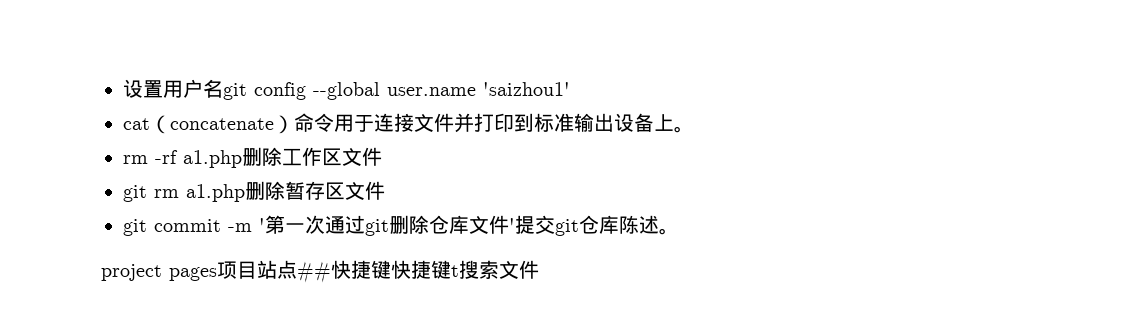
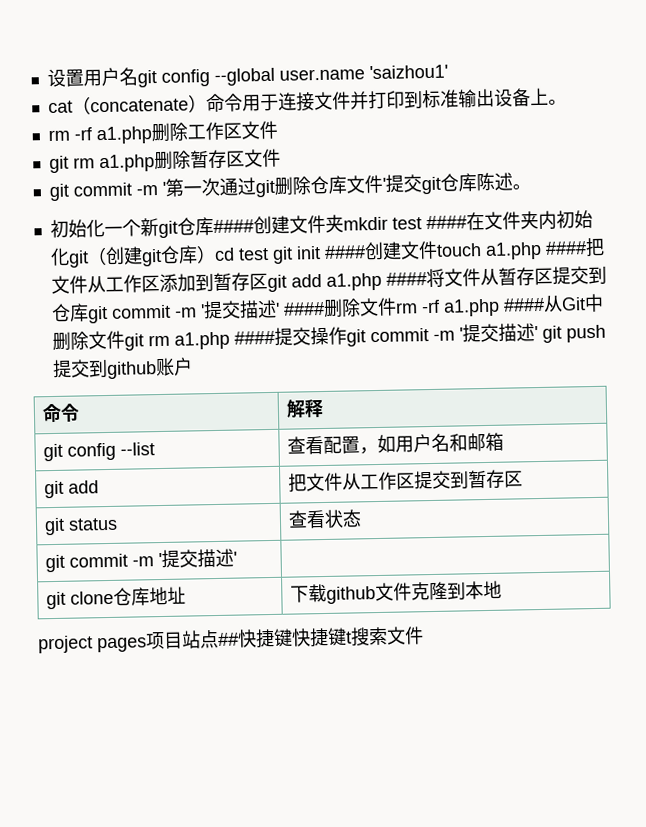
(679, 231) none -> [49,209,593,239] [49,237,605,268] [50,265,607,295] [50,293,604,324] [51,323,606,352] [51,357,193,380] [41,403,80,423] [285,399,324,418] [42,442,155,462] [286,432,504,455] [43,480,99,499] [287,469,523,493] [43,517,118,536] [287,509,362,529] [44,548,237,573] [45,586,186,610] [289,580,502,604] // 初始化一个新git仓库####创建文件夹mkdir test ####在文件夹内初始化git（创建git仓库）cd test git init ####创建文件touch a1.php ####把文件从工作区添加到暂存区git add a1.php ####将文件从暂存区提交到仓库git commit -m '提交描述' ####删除文件rm -rf a1.php ####从Git中删除文件git rm a1.php ####提交操作git commit -m '提交描述' git push提交到github账户 // 命令 | 解释 // git config --list | 查看配置，如用户名和邮箱 // git add | 把文件从工作区提交到暂存区 // git status | 查看状态 // git commit -m '提交描述' | // git clone仓库地址 | 下载github文件克隆到本地

